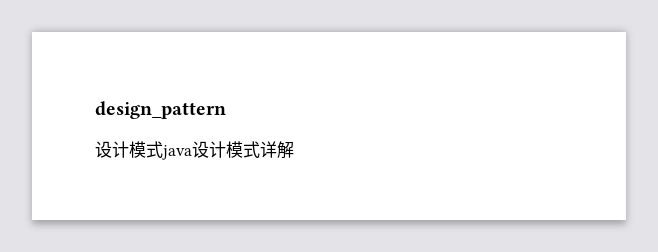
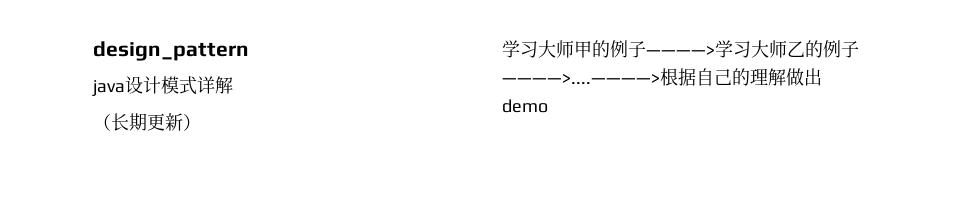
[95,141,163,158] 设计模式 -> (249, 51) none
(294, 150) none -> [93,113,201,131] [502,40,859,58] [502,68,822,86] [502,99,548,113] // （长期更新） // 学习大师甲的例子————>学习大师乙的例子————>....————>根据自己的理解做出demo

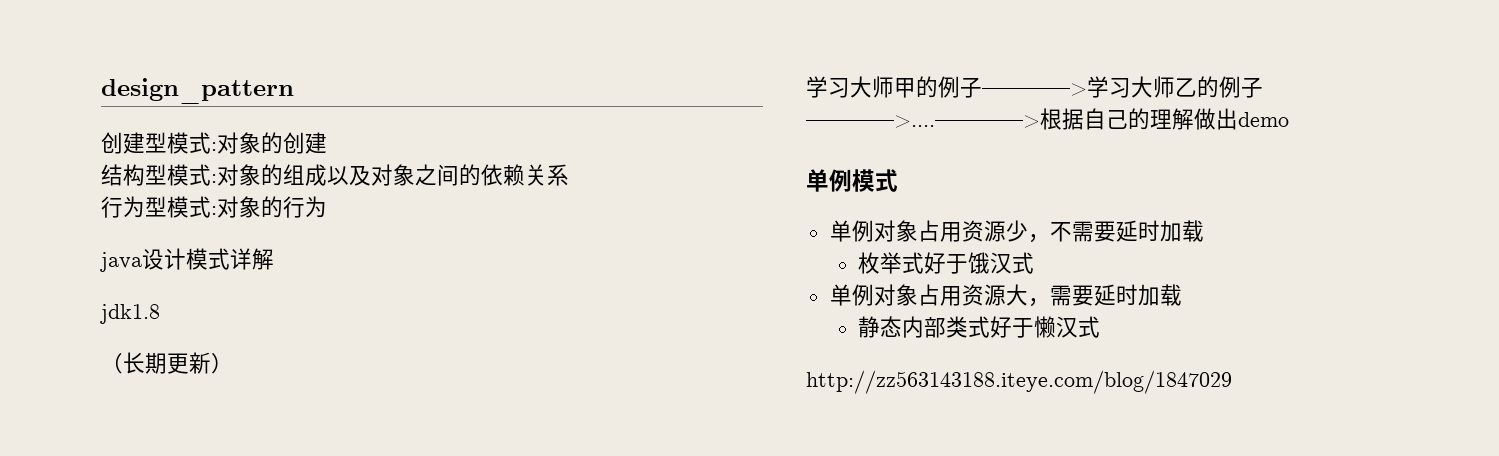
(249, 51) none -> [101,132,327,154] [101,164,569,186] [101,196,327,218] // 创建型模式:对象的创建 // 结构型模式:对象的组成以及对象之间的依赖关系 // 行为型模式:对象的行为
(233, 85) none -> [100,304,160,324] // jdk1.8
(548, 106) none -> [806,169,898,192] [829,220,1204,243] [858,252,1035,274] [829,284,1182,307] [858,316,1101,338] [806,370,1232,394] // 单例模式 // 单例对象占用资源少，不需要延时加载 // 枚举式好于饿汉式 // 单例对象占用资源大，需要延时加载 // 静态内部类式好于懒汉式 // http://zz563143188.iteye.com/blog/1847029

